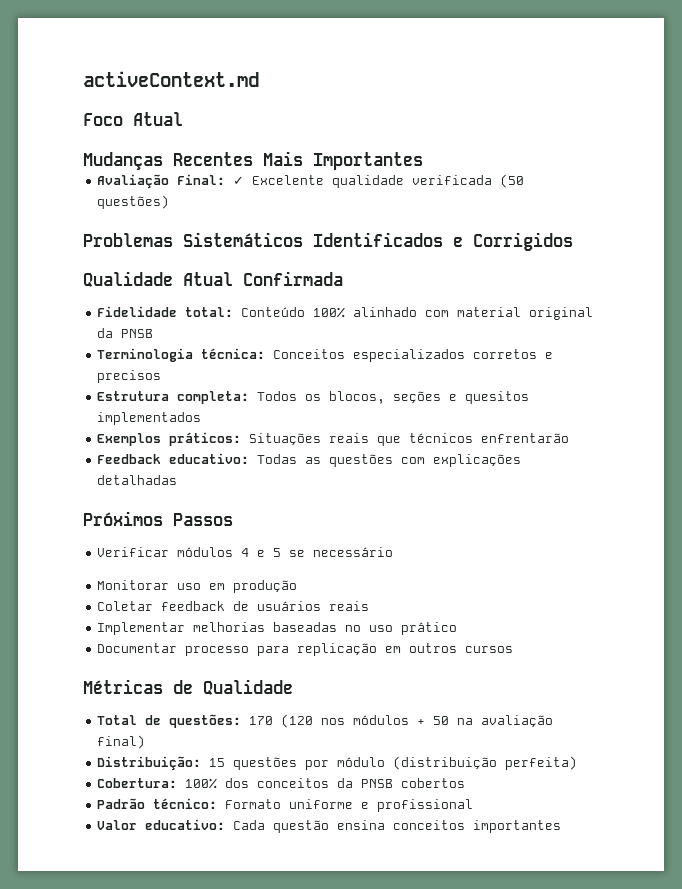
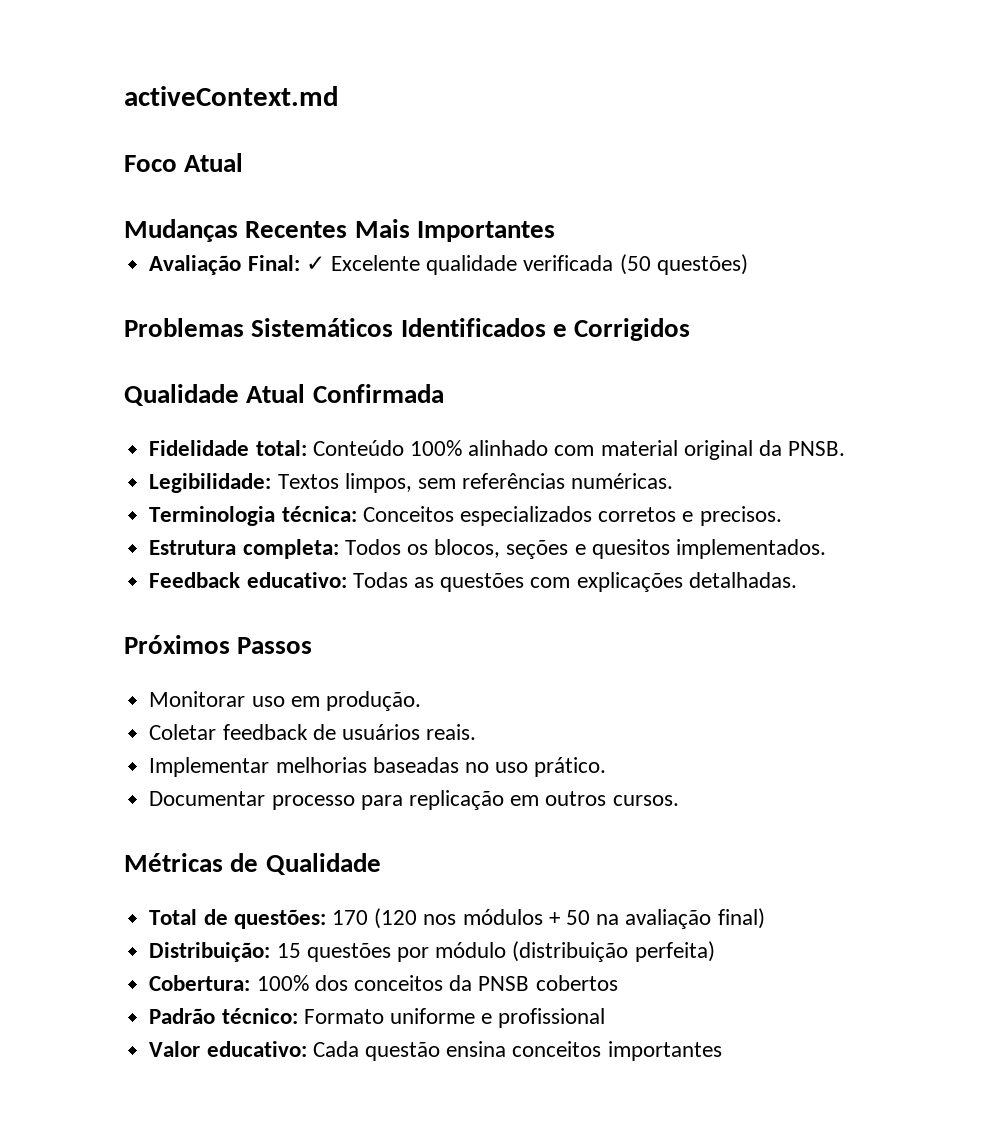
[121,329,154,338] PNSB -> [788,441,846,456] [149,473,674,493] PNSB. // Legibilidade: Textos limpos, sem referências numéricas.
[97,370,162,383] precisos -> [699,506,782,526] precisos.
[97,412,202,425] [97,432,570,446] implementados // Exemplos práticos: Situações reais que técnicos enfrentarão -> [675,539,826,559] implementados.
[97,475,178,485] detalhadas -> [688,572,797,588] detalhadas.
[97,547,394,557] // Verificar módulos 4 e 5 se necessário -> (313, 645) none
[233,580,298,593] produção -> [325,691,421,711] produção.
[329,601,370,611] reais -> [426,724,477,740] reais.
[401,622,458,635] prático -> [534,757,607,777] prático.
[465,646,514,653] cursos -> [612,795,679,806] cursos.

